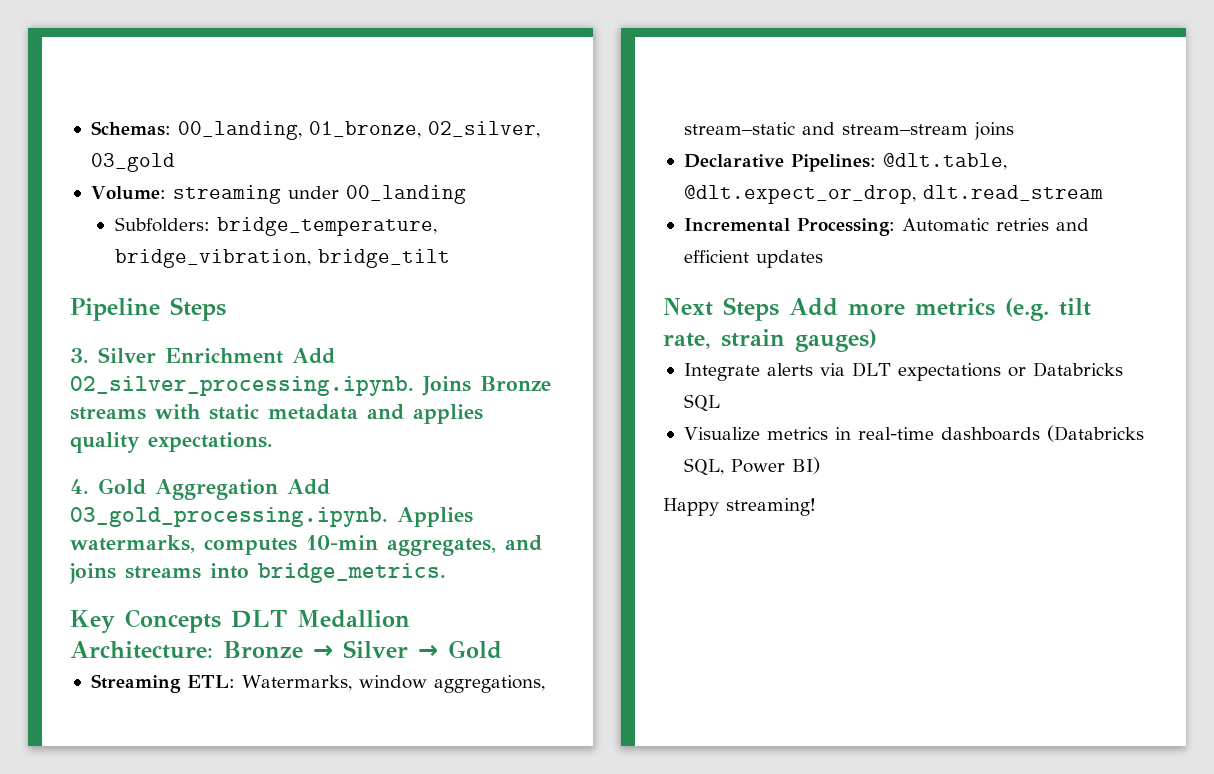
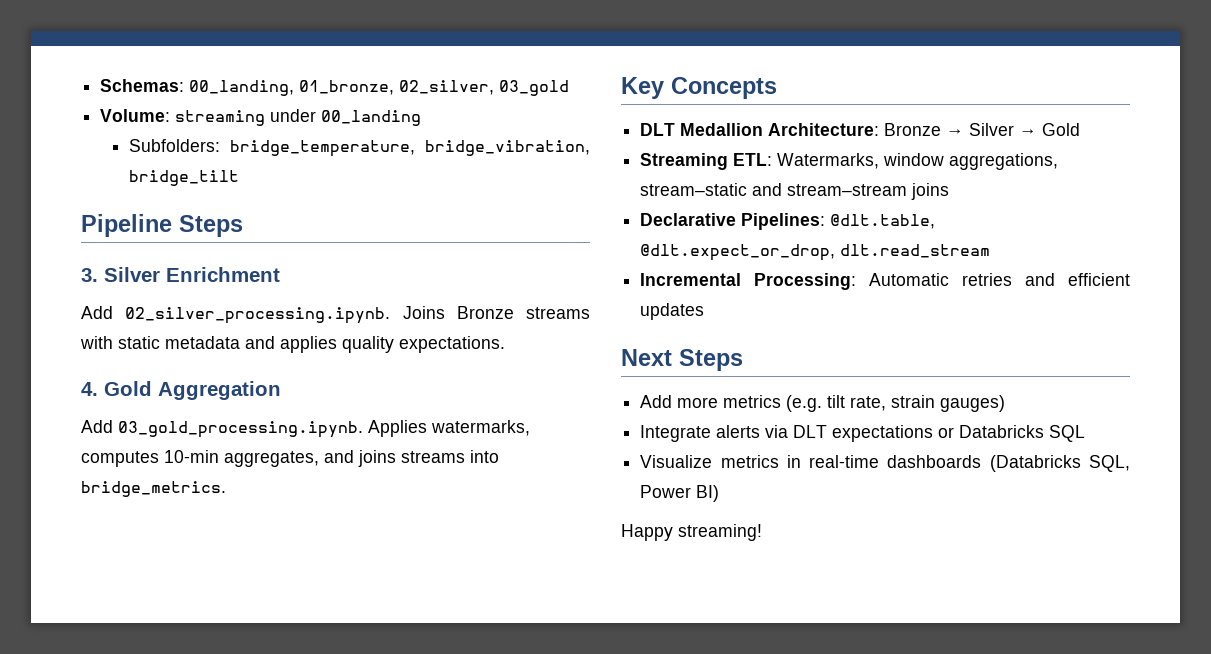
(283, 356) none -> (280, 274) //
(278, 489) none -> (281, 390) //
(221, 621) none -> (777, 88) //
(779, 309) none -> (743, 360) //

